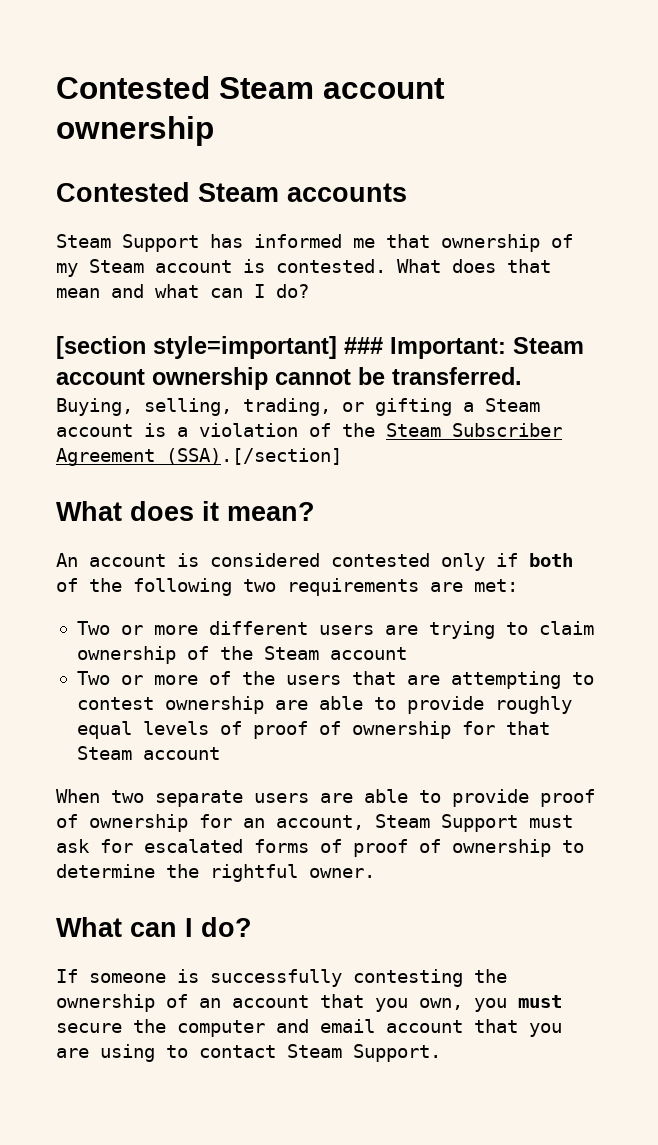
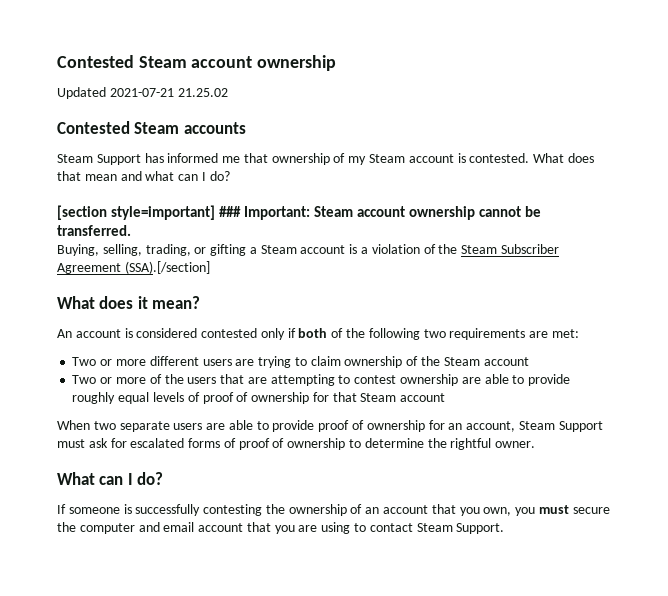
(214, 131) none -> [57,87,228,99] // Updated 2021-07-21 21.25.02

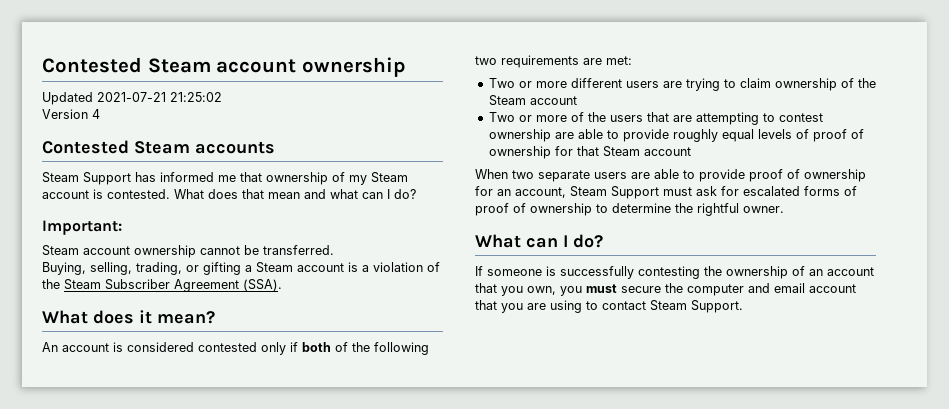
[177,88,228,97] 21.25.02 -> [170,92,222,102] [42,109,100,119] 21:25:02 // Version 4
[57,205,242,220] [section style=important] ### -> (416, 194) none
(311, 213) none -> (122, 227) //
[124,261,210,274] (SSA).[/section] -> [243,279,282,291] (SSA).

